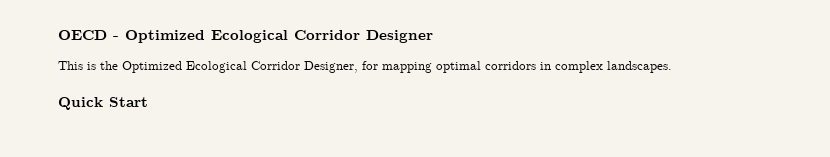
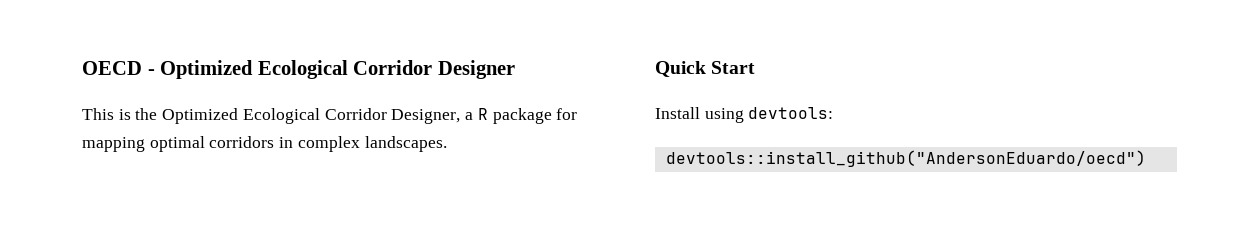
(358, 67) none -> [465,108,552,124] a R package
(148, 102) none -> [655,107,834,123] [665,150,1146,167] // Install using devtools: // devtools::install_github("AndersonEduardo/oecd")

